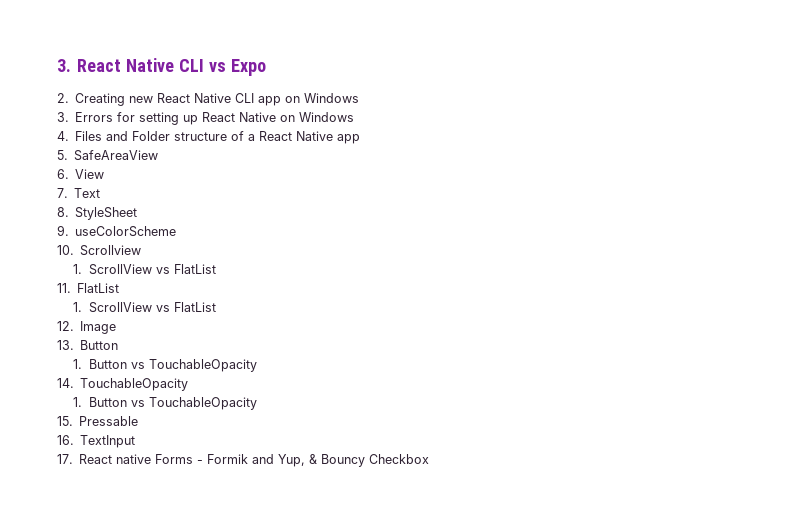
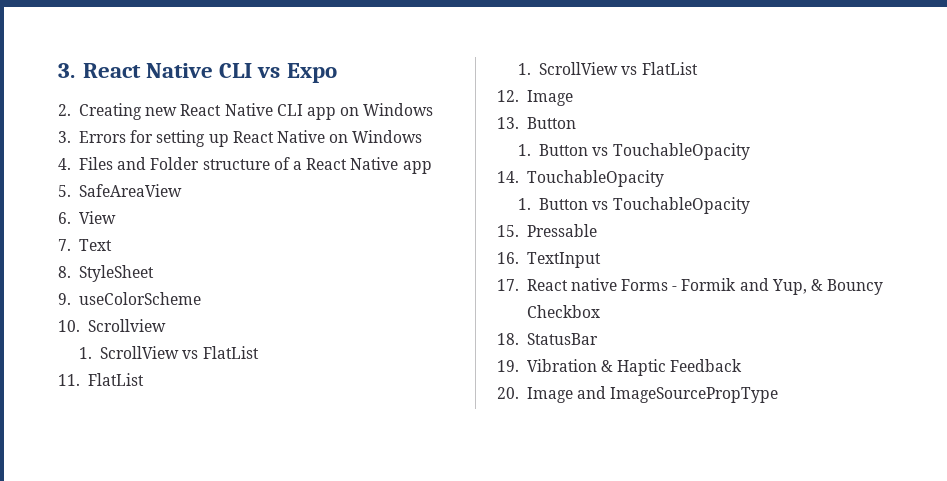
(430, 459) none -> [497,333,598,345] [497,359,743,376] [497,386,779,403] // 18. StatusBar // 19. Vibration & Haptic Feedback // 20. Image and ImageSourcePropType

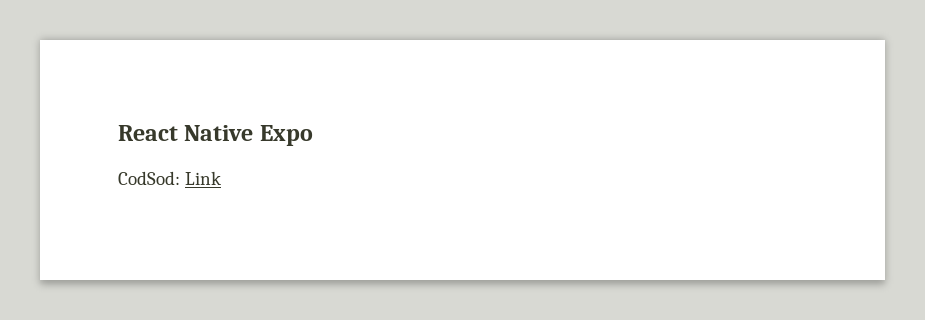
[58,63,281,78] 3. React Native CLI vs -> [118,125,254,141] React Native
[58,103,434,120] [58,130,423,147] [58,157,432,174] [58,184,183,197] [58,211,117,224] [58,239,113,251] [58,265,155,282] [58,292,202,305] [58,319,166,332] [79,346,259,359] [58,373,144,386] [518,62,698,75] [497,90,573,106] [497,117,576,129] [518,143,750,160] [497,170,664,187] [518,197,750,214] [497,224,597,237] [497,252,601,268] [497,278,884,295] [526,305,600,318] [497,333,598,345] [497,359,743,376] [497,386,779,403] 2. Creating new React Native CLI app on Windows // 3. Errors for setting up React Native on Windows // 4. Files and Folder structure of a React Native app // 5. SafeAreaView // 6. View // 7. Text // 8. StyleSheet // 9. useColorScheme // 10. Scrollview // 1. ScrollView vs FlatList // 11. FlatList // 1. ScrollView vs FlatList // 12. Image // 13. Button // 1. Button vs TouchableOpacity // 14. TouchableOpacity // 1. Button vs TouchableOpacity // 15. Pressable // 16. TextInput // 17. React native Forms - Formik and Yup, & Bouncy Checkbox // 18. StatusBar // 19. Vibration & Haptic Feedback // 20. Image and ImageSourcePropType -> [118,171,223,185] CodSod: Link

